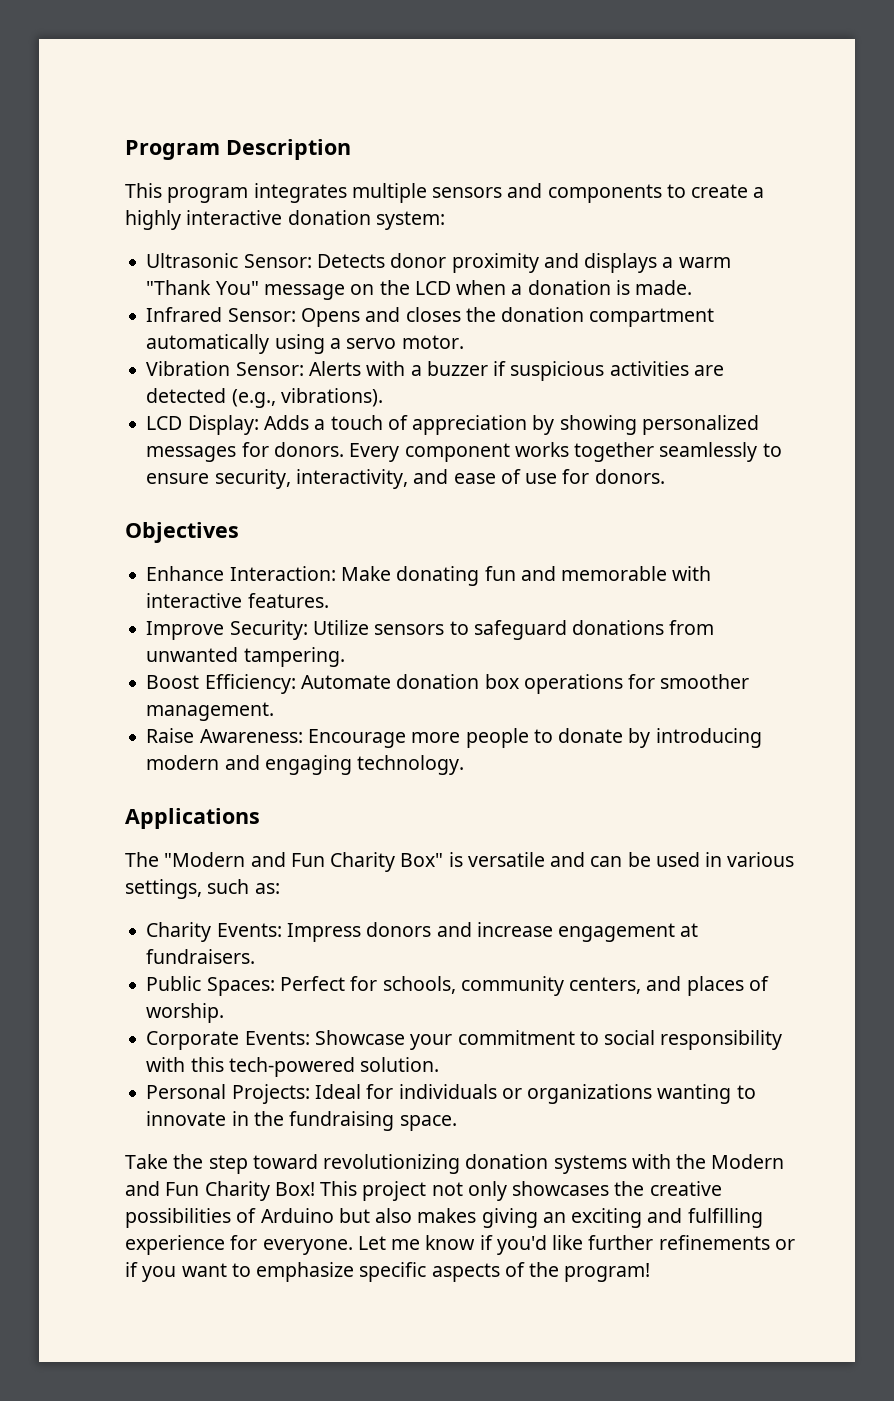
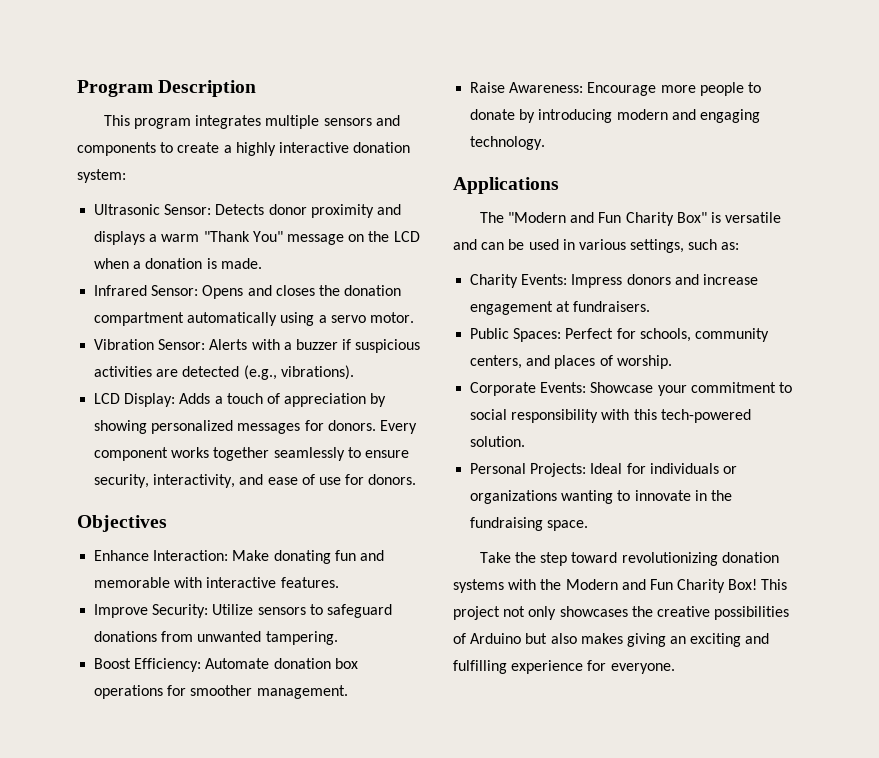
[357,1235,795,1255] [125,1262,651,1282] Let me know if you'd like further refinements or if you want to emphasize specific aspects of the program! -> (675, 668) none

